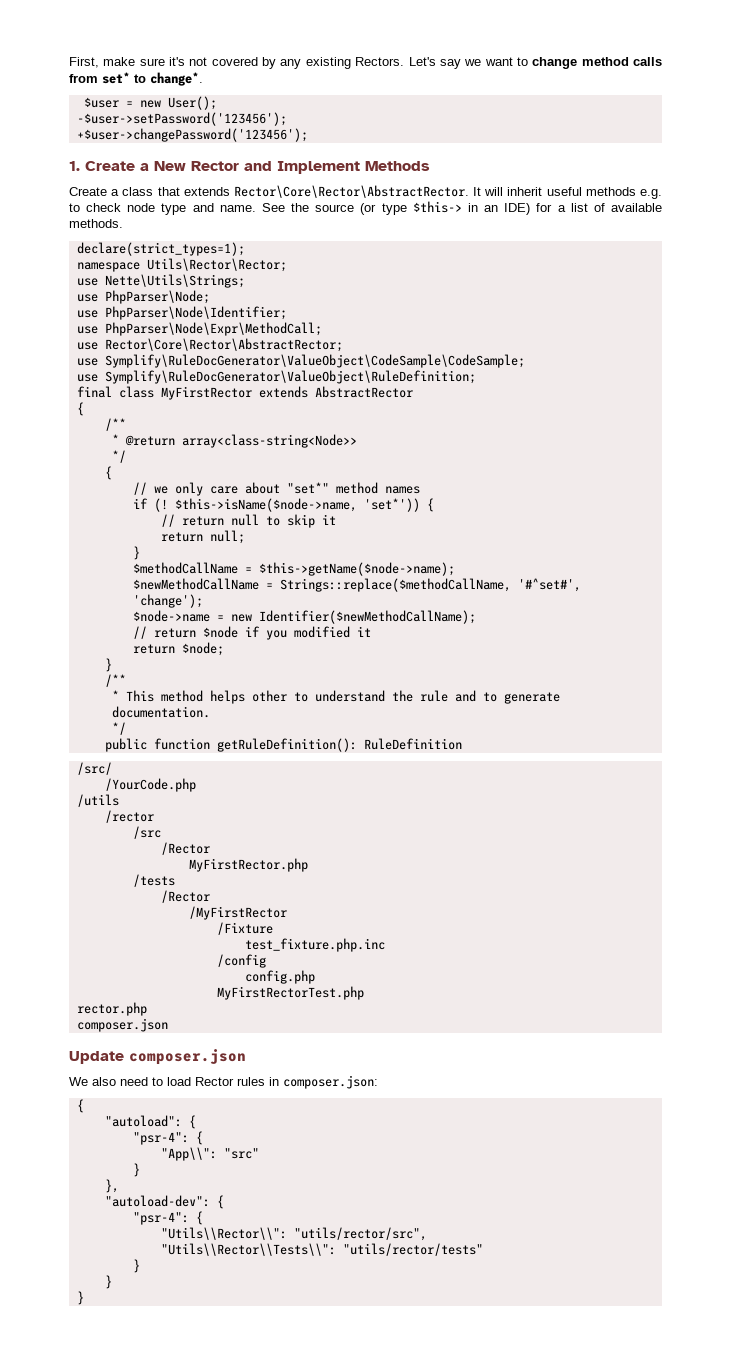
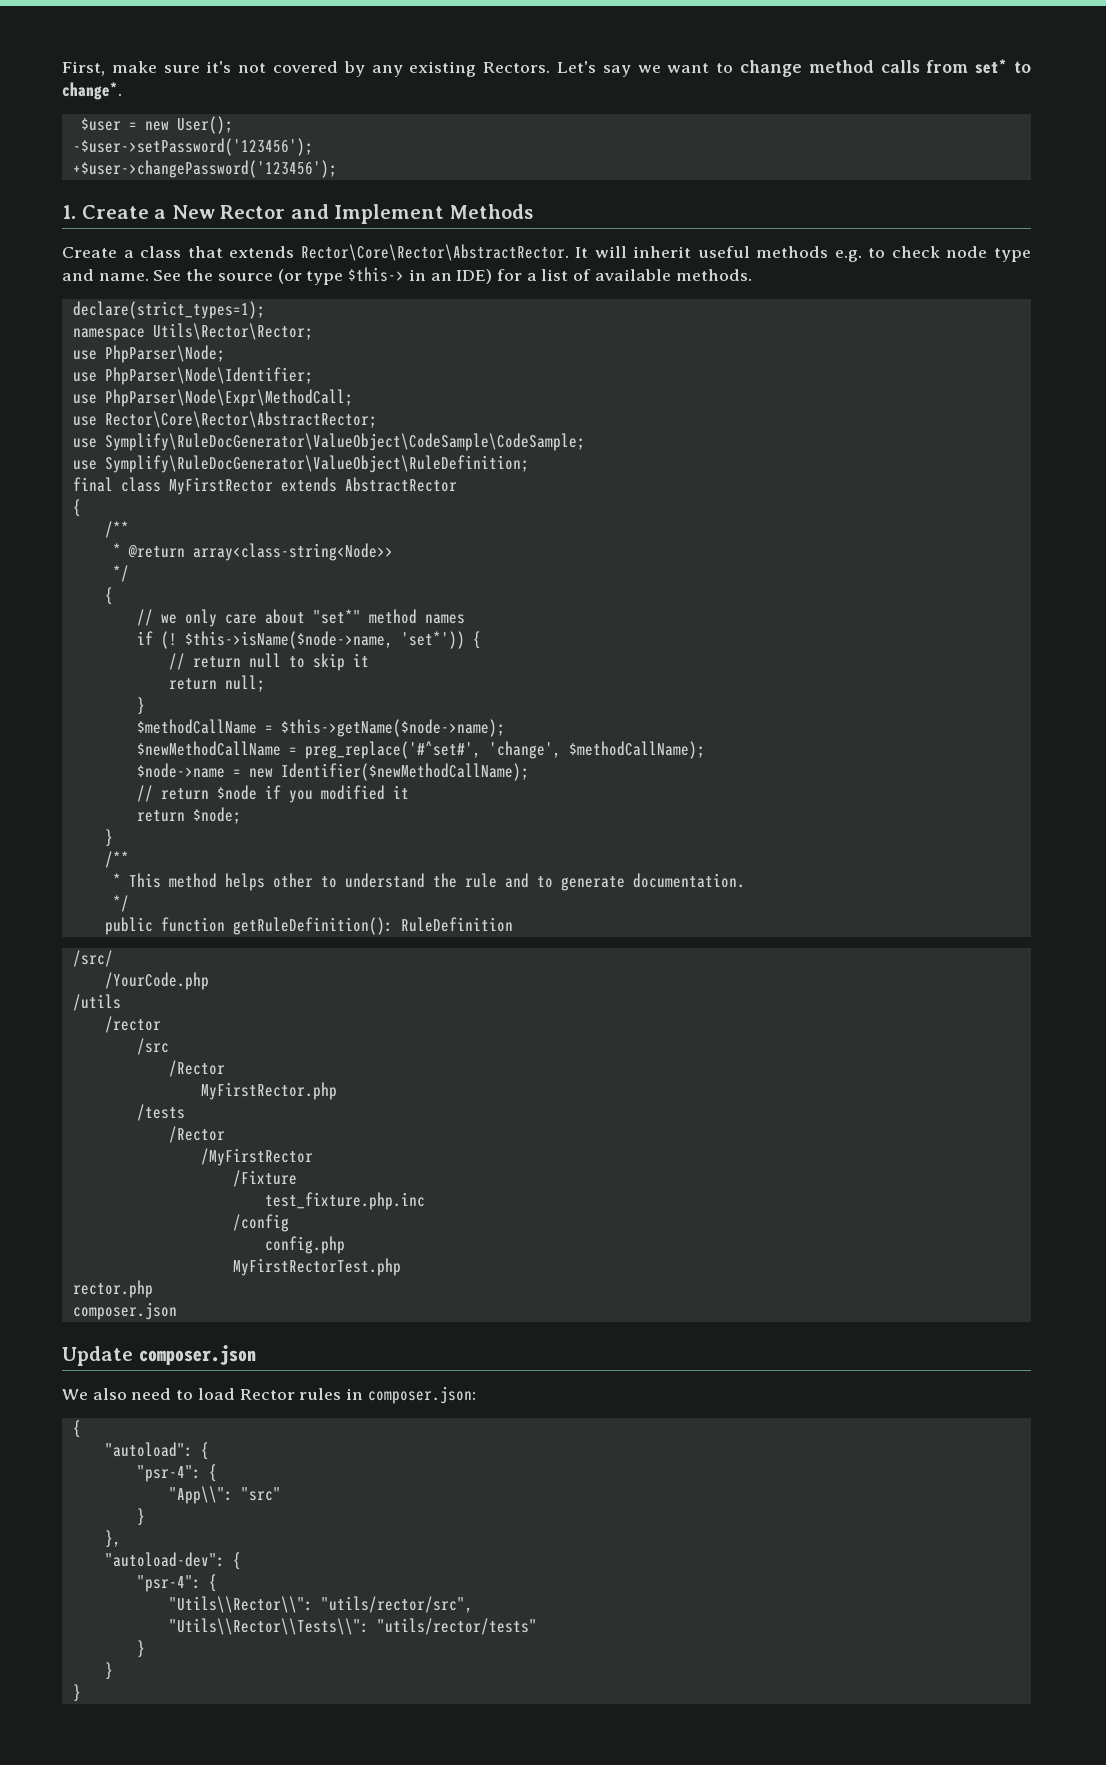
[76,274,245,288] // use Nette\Utils\Strings; -> (313, 331) none
[279,578,581,592] [132,594,203,608] Strings::replace($methodCallName, '#^set#', 'change'); -> [304,741,705,759] preg_replace('#^set#', 'change', $methodCallName);

